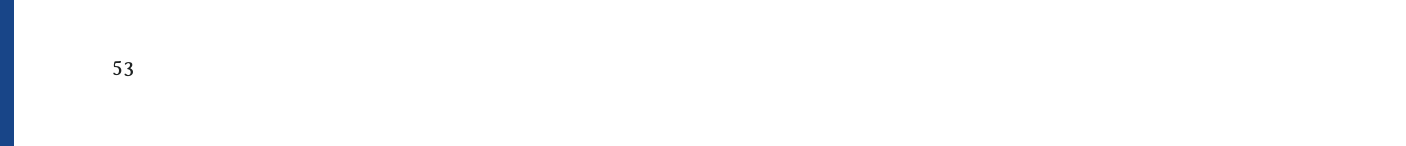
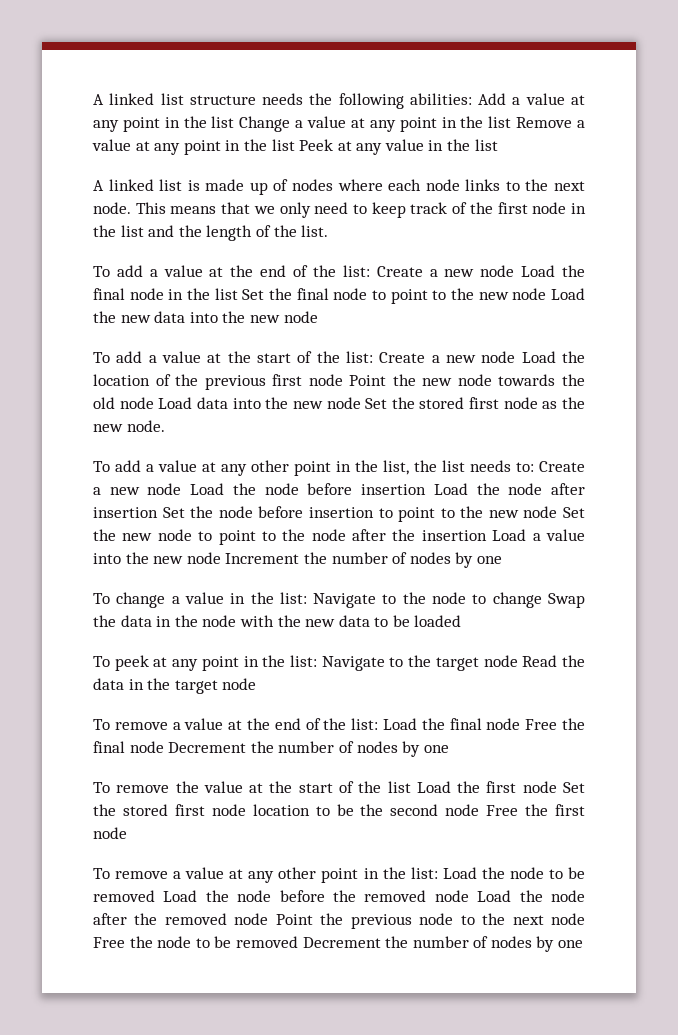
[112,60,134,77] 53 -> [93,93,585,109] [93,116,585,132] [92,139,498,155] [93,179,585,195] [93,202,586,218] [93,225,329,241] [93,265,585,277] [93,288,586,304] [93,311,318,323] [93,351,585,363] [93,374,585,390] [93,397,586,409] [93,420,165,432] [93,460,585,476] [93,483,586,495] [93,506,585,522] [93,529,585,545] [93,552,502,568] [93,592,586,608] [93,615,462,627] [93,655,585,671] [93,678,257,694] [93,718,586,730] [93,741,449,757] [93,781,585,793] [93,804,585,816] [93,827,127,839] [93,867,585,883] [93,890,585,902] [93,913,585,929] [93,936,584,952] A linked list structure needs the following abilities: Add a value at any point in the list Change a value at any point in the list Remove a value at any point in the list Peek at any value in the list // A linked list is made up of nodes where each node links to the next node. This means that we only need to keep track of the first node in the list and the length of the list. // To add a value at the end of the list: Create a new node Load the final node in the list Set the final node to point to the new node Load the new data into the new node // To add a value at the start of the list: Create a new node Load the location of the previous first node Point the new node towards the old node Load data into the new node Set the stored first node as the new node. // To add a value at any other point in the list, the list needs to: Create a new node Load the node before insertion Load the node after insertion Set the node before insertion to point to the new node Set the new node to point to the node after the insertion Load a value into the new node Increment the number of nodes by one // To change a value in the list: Navigate to the node to change Swap the data in the node with the new data to be loaded // To peek at any point in the list: Navigate to the target node Read the data in the target node // To remove a value at the end of the list: Load the final node Free the final node Decrement the number of nodes by one // To remove the value at the start of the list Load the first node Set the stored first node location to be the second node Free the first node // To remove a value at any other point in the list: Load the node to be removed Load the node before the removed node Load the node after the removed node Point the previous node to the next node Free the node to be removed Decrement the number of nodes by one

